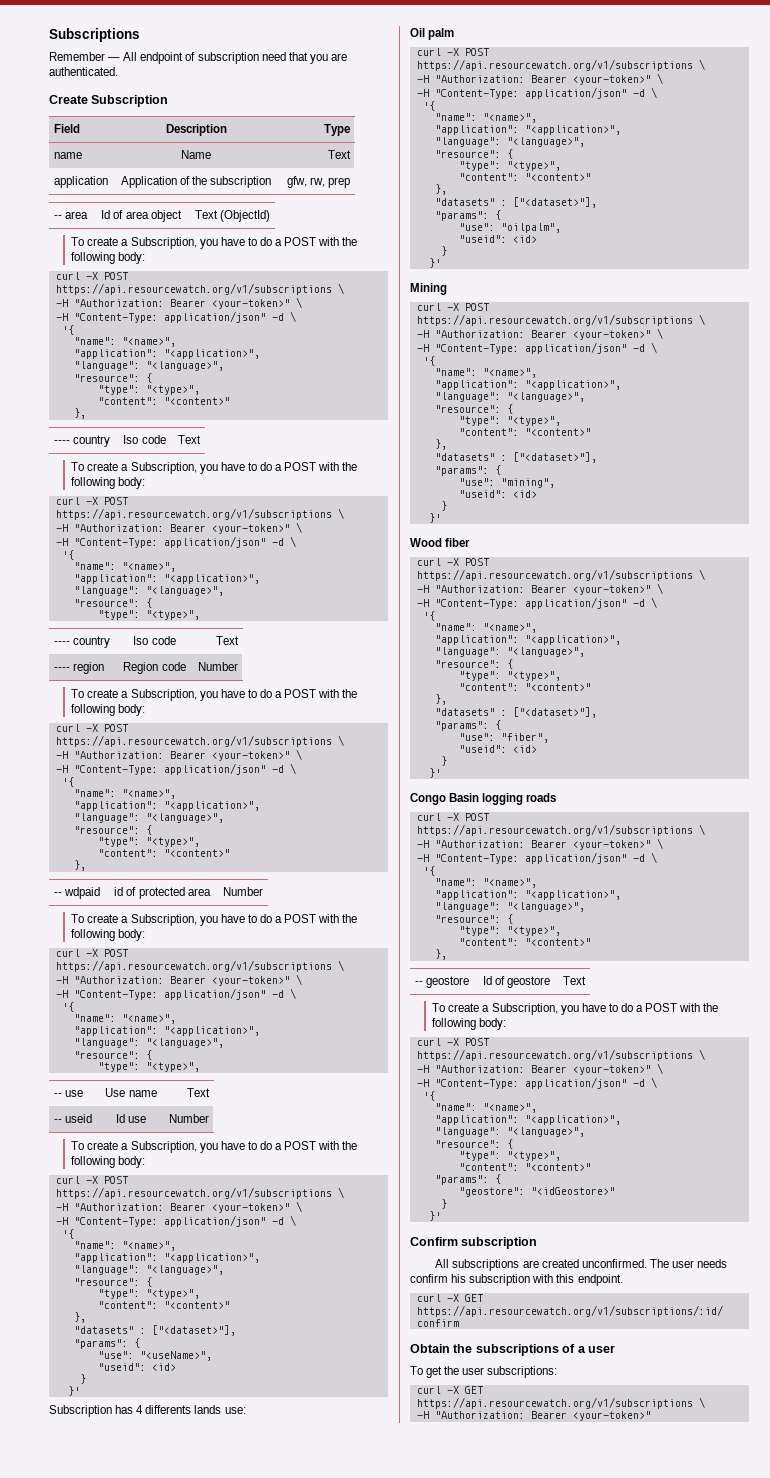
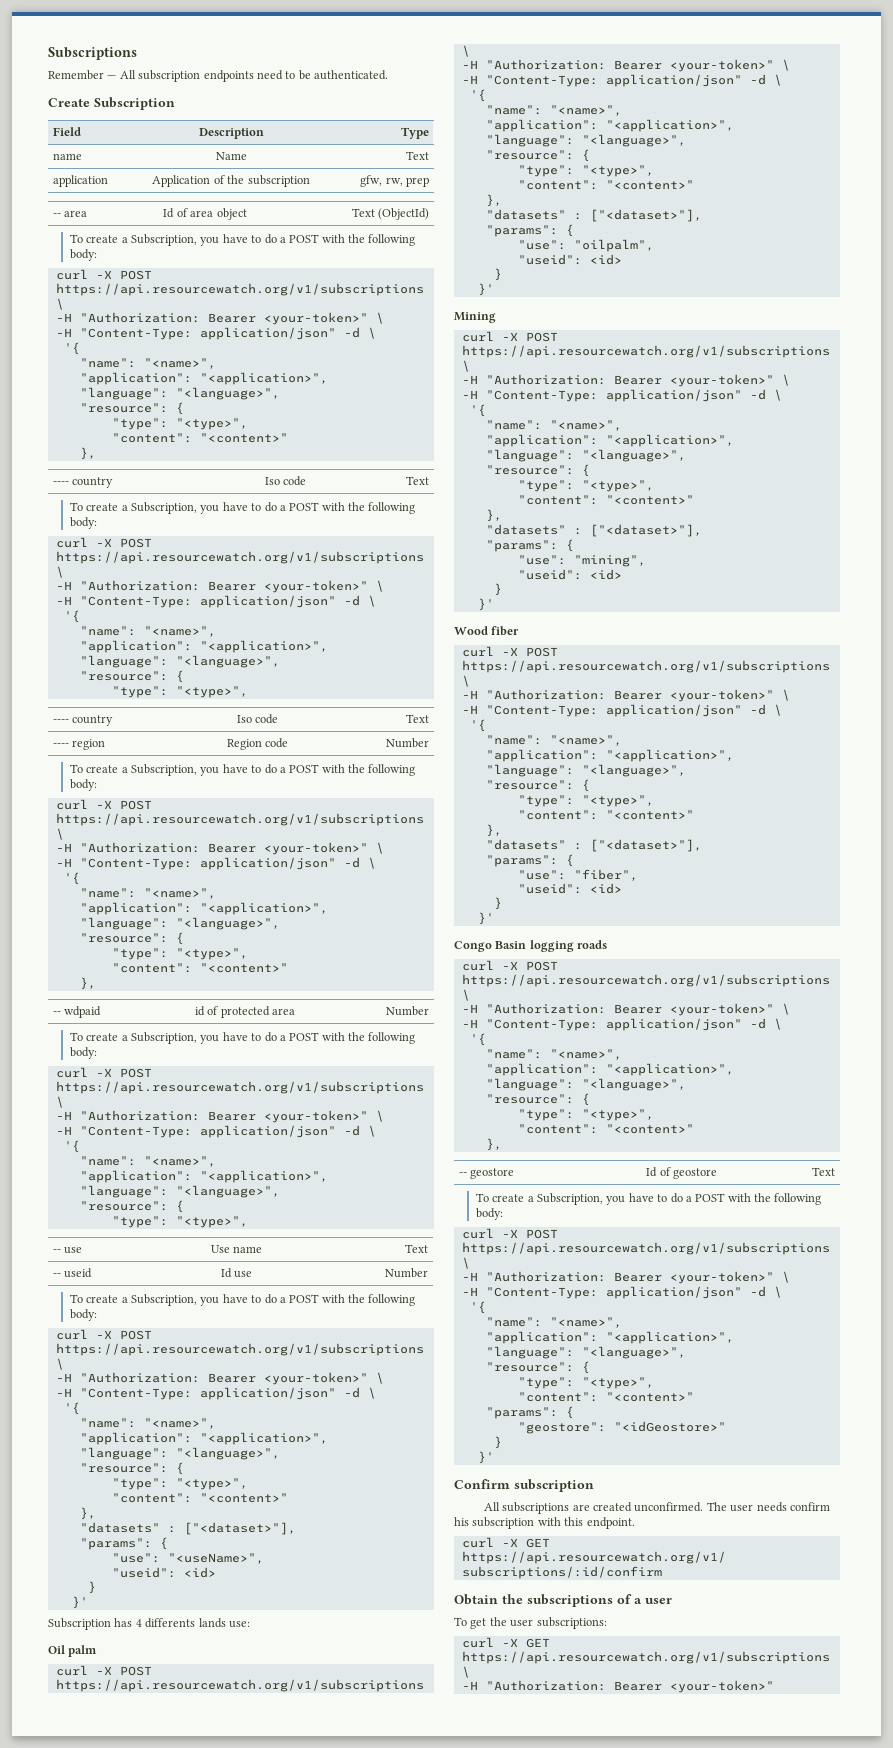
[140,52,347,64] endpoint of subscription need that you are -> [138,70,311,82] subscription endpoints need to be

